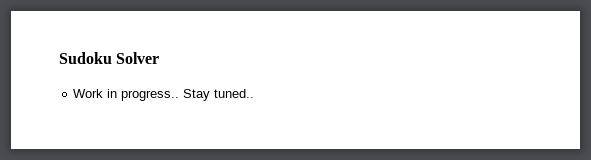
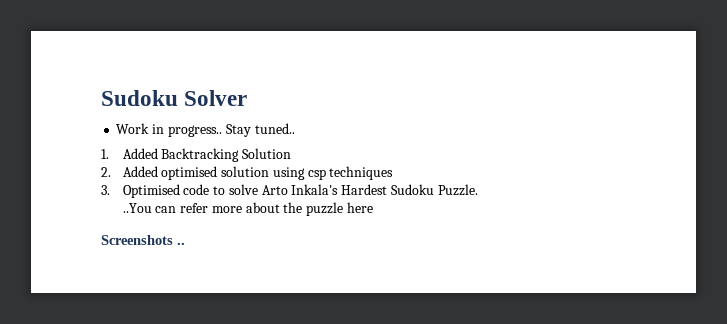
(255, 93) none -> [101,148,292,162] [101,166,394,180] [101,184,478,198] [122,202,373,216] [101,235,185,245] // 1. Added Backtracking Solution // 2. Added optimised solution using csp techniques // 3. Optimised code to solve Arto Inkala's Hardest Sudoku Puzzle. // ..You can refer more about the puzzle here // Screenshots ..

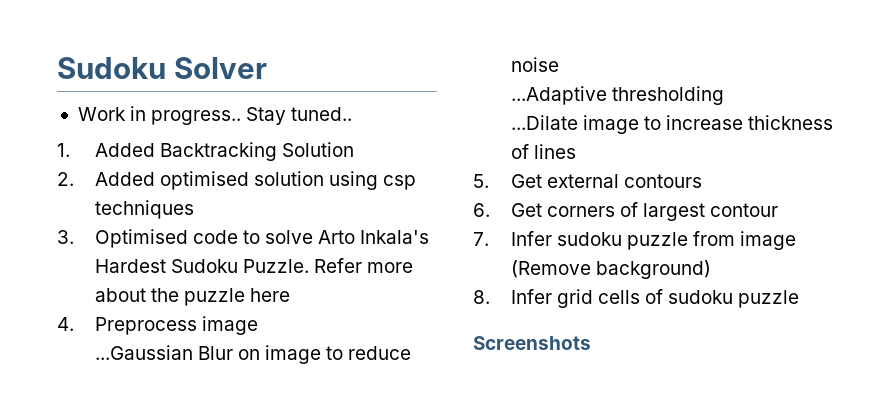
[122,203,209,213] // ..You can refer -> [314,258,363,273] Refer
(373, 207) none -> [57,316,258,335] [94,345,412,364] [510,57,559,72] [510,86,724,105] [510,115,834,134] [510,144,576,159] [473,174,702,188] [473,202,779,221] [473,231,797,250] [510,260,711,279] [473,289,800,308] // 4. Preprocess image // ...Gaussian Blur on image to reduce noise // ...Adaptive thresholding // ...Dilate image to increase thickness of lines // 5. Get external contours // 6. Get corners of largest contour // 7. Infer sudoku puzzle from image (Remove background) // 8. Infer grid cells of sudoku puzzle
[177,242,185,245] .. -> (591, 343) none

